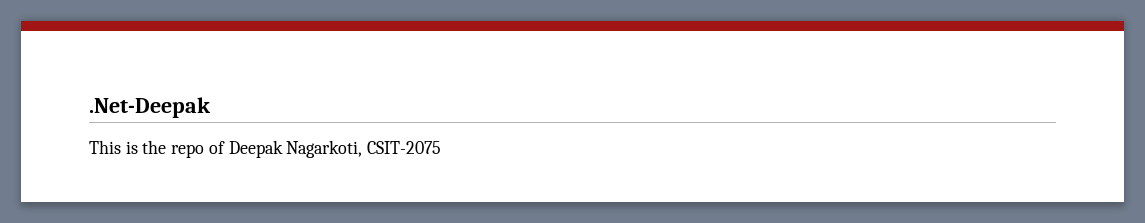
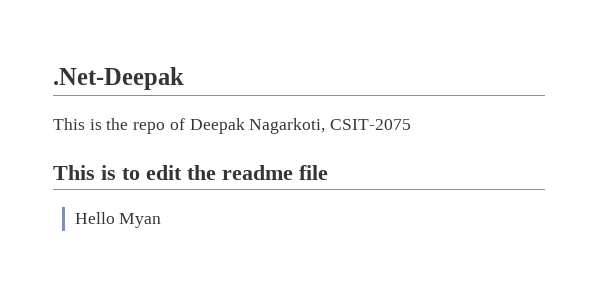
(442, 147) none -> [53,165,328,180] [74,212,162,228] // This is to edit the readme file // Hello Myan

